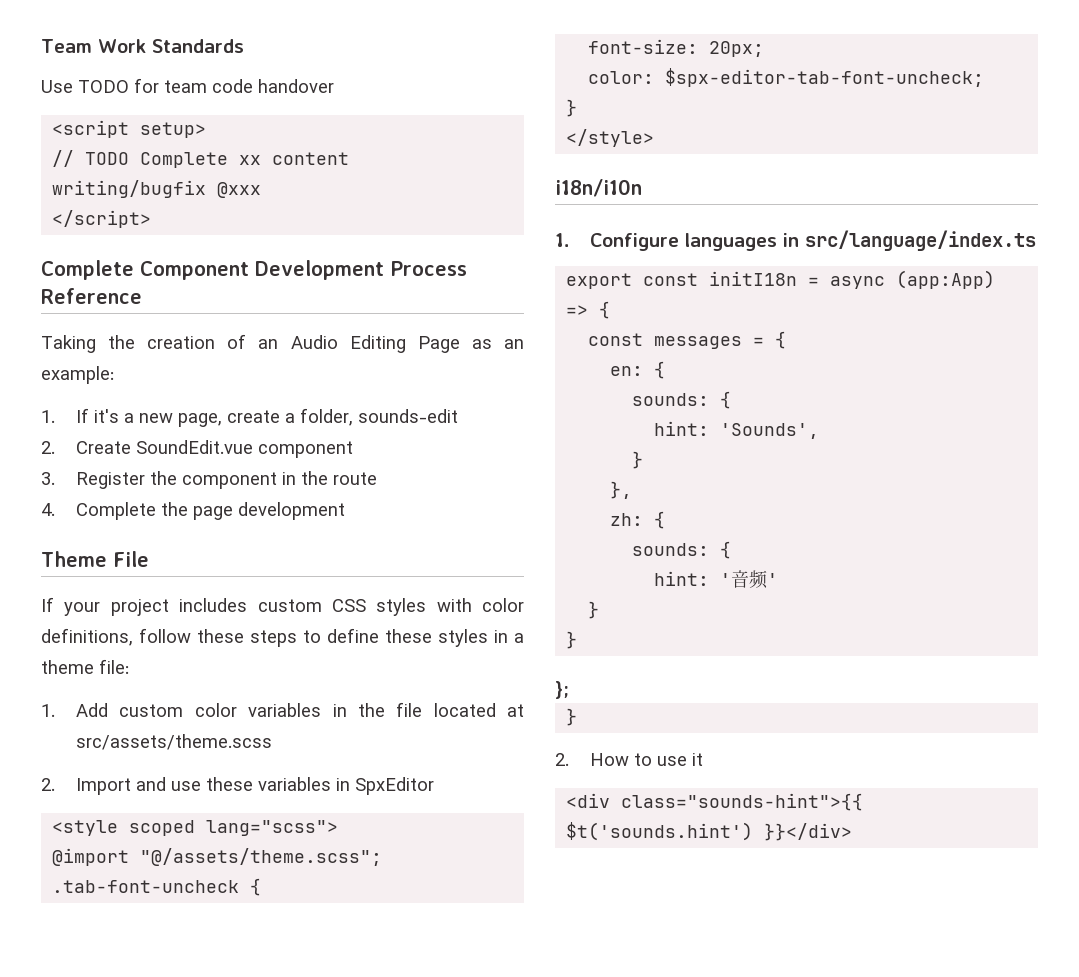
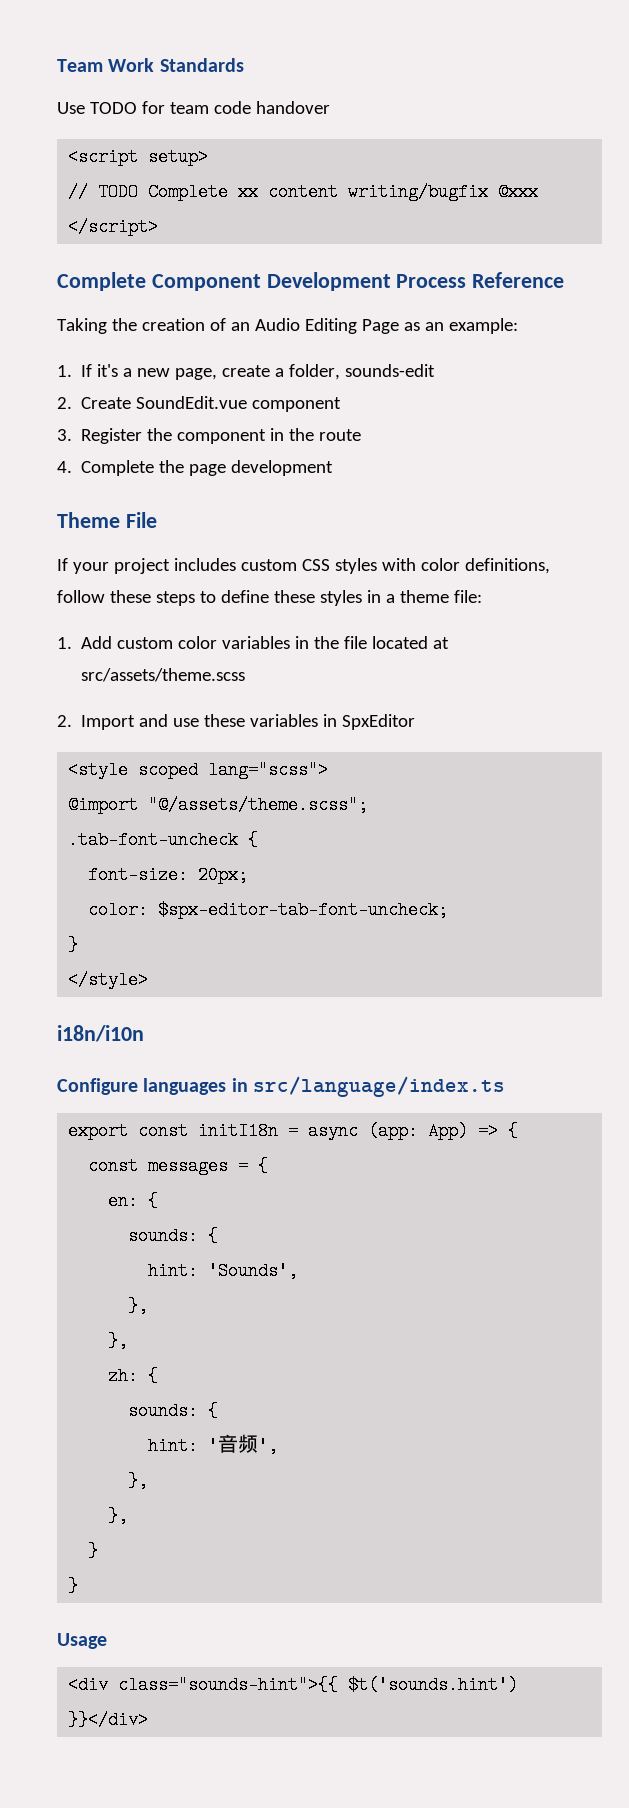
[555,233,570,247] 1. -> (144, 1033) none
[896,270,996,289] (app:App) -> [368,1122,469,1140] (app: App)
[632,451,644,469] } -> [128,1297,149,1315] },
[767,573,779,586] ' -> [258,1437,279,1455] [128,1472,149,1490] [108,1507,129,1525] ', // }, // },
[555,681,569,699] [566,708,578,726] [555,753,704,766] }; // } // 2. How to use it -> [57,1633,107,1649] Usage

